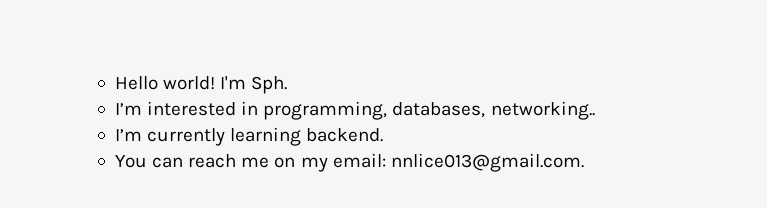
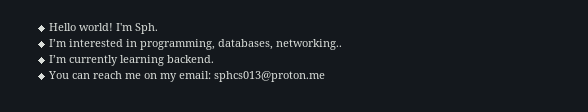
[390,153,584,172] nnlice013@gmail.com. -> [214,71,326,82] sphcs013@proton.me

